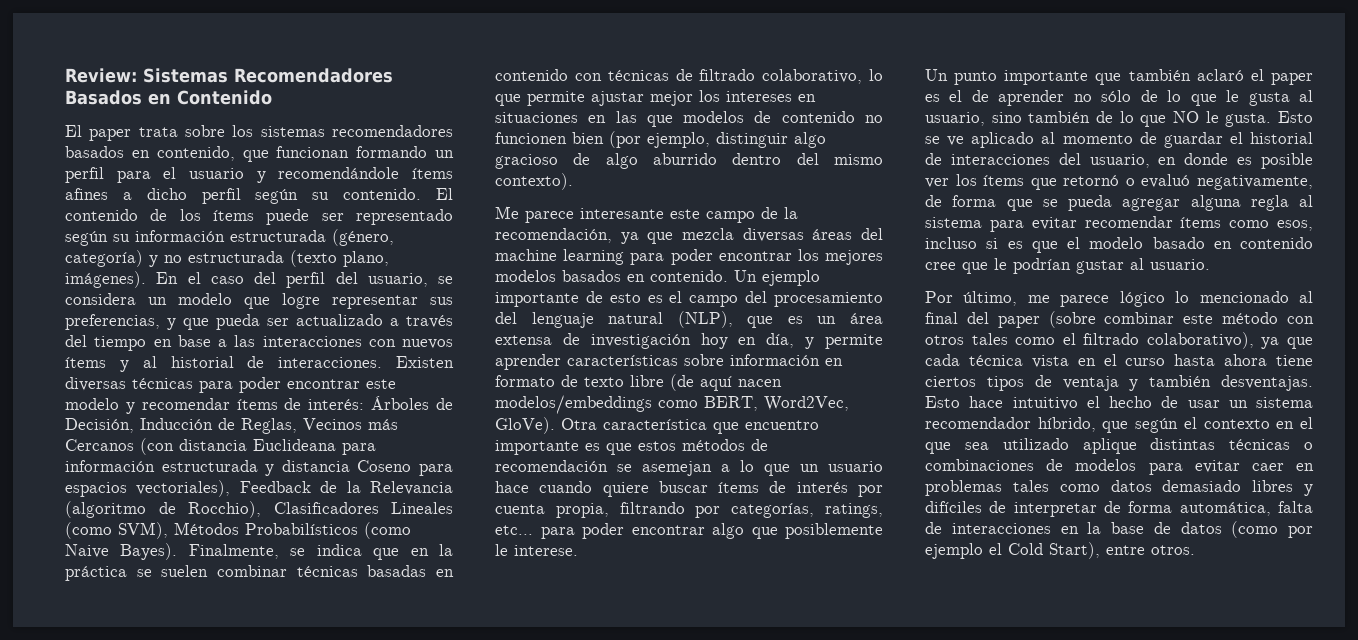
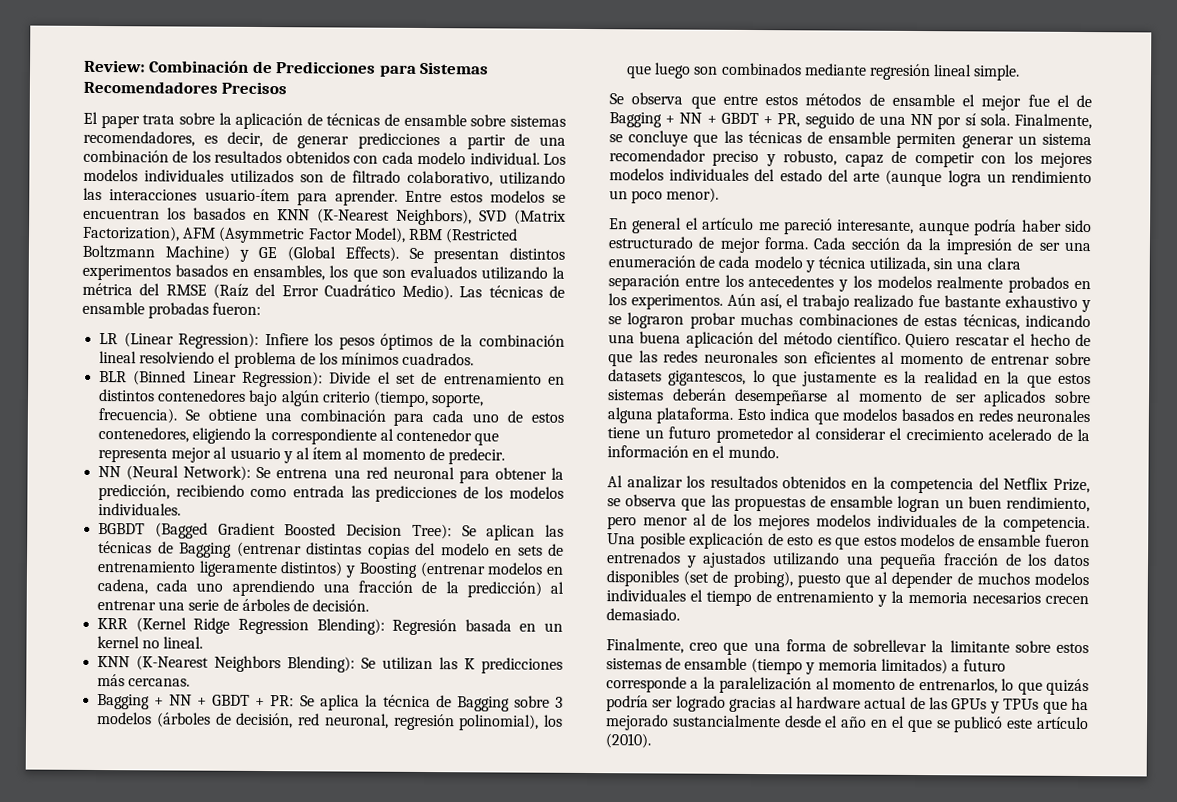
[143,68,393,83] [65,90,272,105] [65,125,453,141] [65,146,454,162] [65,167,453,183] [65,188,453,204] [65,209,453,225] [65,229,394,246] [65,250,389,267] [65,271,453,288] [65,293,453,309] [65,314,453,330] [65,335,453,351] [65,356,454,372] [65,377,396,393] [65,396,453,414] [65,418,398,434] [65,438,376,455] [65,460,453,476] [65,480,453,497] [65,501,453,518] [65,522,411,539] [65,543,453,560] [65,565,454,581] [495,69,883,84] [495,90,816,106] [495,111,883,127] [495,131,826,148] [495,153,883,169] [495,173,573,190] [495,206,798,223] [495,228,883,244] [495,249,883,265] [495,270,820,286] [495,291,883,307] [495,311,883,328] [495,333,883,349] [495,354,843,370] [495,374,782,391] [495,395,849,414] [495,417,819,434] [495,439,768,455] [495,460,883,476] [495,481,883,497] [495,502,883,518] [495,523,883,539] [495,544,578,556] [925,69,1313,85] [925,90,1313,106] [925,111,1313,127] [925,132,1313,148] [925,153,1313,169] [925,174,1313,190] [925,195,1313,211] [925,216,1313,232] [925,237,1313,253] [925,258,1210,274] [925,291,1313,307] [925,311,1314,328] [925,332,1313,349] [925,354,1313,368] [925,375,1313,391] [925,396,1313,410] [925,417,1313,433] [925,438,1313,454] [925,459,1314,475] [925,480,1313,496] [925,501,1313,517] [925,521,1313,538] [925,542,1195,559] Sistemas Recomendadores Basados en Contenido // El paper trata sobre los sistemas recomendadores basados en contenido, que funcionan formando un perfil para el usuario y recomendándole ítems afines a dicho perfil según su contenido. El contenido de los ítems puede ser representado según su información estructurada (género, categoría) y no estructurada (texto plano, imágenes). En el caso del perfil del usuario, se considera un modelo que logre representar sus preferencias, y que pueda ser actualizado a través del tiempo en base a las interacciones con nuevos ítems y al historial de interacciones. Existen diversas técnicas para poder encontrar este modelo y recomendar ítems de interés: Árboles de Decisión, Inducción de Reglas, Vecinos más Cercanos (con distancia Euclideana para información estructurada y distancia Coseno para espacios vectoriales), Feedback de la Relevancia (algoritmo de Rocchio), Clasificadores Lineales (como SVM), Métodos Probabilísticos (como Naive Bayes). Finalmente, se indica que en la práctica se suelen combinar técnicas basadas en contenido con técnicas de filtrado colaborativo, lo que permite ajustar mejor los intereses en situaciones en las que modelos de contenido no funcionen bien (por ejemplo, distinguir algo gracioso de algo aburrido dentro del mismo contexto). // Me parece interesante este campo de la recomendación, ya que mezcla diversas áreas del machine learning para poder encontrar los mejores modelos basados en contenido. Un ejemplo importante de esto es el campo del procesamiento del lenguaje natural (NLP), que es un área extensa de investigación hoy en día, y permite aprender características sobre información en formato de texto libre (de aquí nacen modelos/embeddings como BERT, Word2Vec, GloVe). Otra característica que encuentro importante es que estos métodos de recomendación se asemejan a lo que un usuario hace cuando quiere buscar ítems de interés por cuenta propia, filtrando por categorías, ratings, etc... para poder encontrar algo que posiblemente le interese. // Un punto importante que también aclaró el paper es el de aprender no sólo de lo que le gusta al usuario, sino también de lo que NO le gusta. Esto se ve aplicado al momento de guardar el historial de interacciones del usuario, en donde es posible ver los ítems que retornó o evaluó negativamente, de forma que se pueda agregar alguna regla al sistema para evitar recomendar ítems como esos, incluso si es que el modelo basado en contenido cree que le podrían gustar al usuario. // Por último, me parece lógico lo mencionado al final del paper (sobre combinar este método con otros tales como el filtrado colaborativo), ya que cada técnica vista en el curso hasta ahora tiene ciertos tipos de ventaja y también desventajas. Esto hace intuitivo el hecho de usar un sistema recomendador híbrido, que según el contexto en el que sea utilizado aplique distintas técnicas o combinaciones de modelos para evitar caer en problemas tales como datos demasiado libres y difíciles de interpretar de forma automática, falta de interacciones en la base de datos (como por ejemplo el Cold Start), entre otros. -> [148,60,490,77] [83,80,288,95] [83,111,566,130] [83,130,566,150] [83,149,566,165] [83,168,566,187] [83,187,566,206] [83,207,566,226] [82,225,519,244] [82,244,565,264] [82,264,565,282] [82,282,566,301] [82,301,262,319] [99,332,565,351] [99,351,475,369] [99,370,565,388] [98,389,485,408] [98,408,564,427] [98,427,500,446] [98,446,505,465] [98,465,564,484] [98,484,564,503] [98,503,182,516] [98,522,564,541] [98,541,564,559] [97,560,563,578] [97,579,564,598] [97,598,370,612] [97,617,563,636] [97,636,204,649] [97,655,563,674] [97,674,191,687] [97,694,563,712] [97,712,563,731] [626,62,1021,81] [609,92,1092,111] [609,112,1092,130] [609,130,1092,149] [609,149,1092,169] [609,168,1092,187] [609,187,720,204] [609,217,1092,236] [608,236,1091,255] [608,255,1021,273] [608,274,1091,293] [608,293,1091,313] [608,312,1091,330] [608,331,1091,349] [608,350,1091,367] [608,369,1091,388] [608,388,1091,407] [607,407,1090,425] [607,426,1090,444] [607,445,779,459] [607,475,1090,494] [607,494,1090,513] [607,513,1090,533] [607,532,1090,550] [607,551,1090,570] [606,570,1089,589] [606,589,1089,607] [606,608,680,621] [606,638,1089,655] [606,657,1007,675] [606,676,1089,696] [606,695,1089,714] [605,714,1089,733] [605,733,651,749] Combinación de Predicciones para Sistemas Recomendadores Precisos // El paper trata sobre la aplicación de técnicas de ensamble sobre sistemas recomendadores, es decir, de generar predicciones a partir de una combinación de los resultados obtenidos con cada modelo individual. Los modelos individuales utilizados son de filtrado colaborativo, utilizando las interacciones usuario-ítem para aprender. Entre estos modelos se encuentran los basados en KNN (K-Nearest Neighbors), SVD (Matrix Factorization), AFM (Asymmetric Factor Model), RBM (Restricted Boltzmann Machine) y GE (Global Effects). Se presentan distintos experimentos basados en ensambles, los que son evaluados utilizando la métrica del RMSE (Raíz del Error Cuadrático Medio). Las técnicas de ensamble probadas fueron: // LR (Linear Regression): Infiere los pesos óptimos de la combinación lineal resolviendo el problema de los mínimos cuadrados. // BLR (Binned Linear Regression): Divide el set de entrenamiento en distintos contenedores bajo algún criterio (tiempo, soporte, frecuencia). Se obtiene una combinación para cada uno de estos contenedores, eligiendo la correspondiente al contenedor que representa mejor al usuario y al ítem al momento de predecir. // NN (Neural Network): Se entrena una red neuronal para obtener la predicción, recibiendo como entrada las predicciones de los modelos individuales. // BGBDT (Bagged Gradient Boosted Decision Tree): Se aplican las técnicas de Bagging (entrenar distintas copias del modelo en sets de entrenamiento ligeramente distintos) y Boosting (entrenar modelos en cadena, cada uno aprendiendo una fracción de la predicción) al entrenar una serie de árboles de decisión. // KRR (Kernel Ridge Regression Blending): Regresión basada en un kernel no lineal. // KNN (K-Nearest Neighbors Blending): Se utilizan las K predicciones más cercanas. // Bagging + NN + GBDT + PR: Se aplica la técnica de Bagging sobre 3 modelos (árboles de decisión, red neuronal, regresión polinomial), los que luego son combinados mediante regresión lineal simple. // Se observa que entre estos métodos de ensamble el mejor fue el de Bagging + NN + GBDT + PR, seguido de una NN por sí sola. Finalmente, se concluye que las técnicas de ensamble permiten generar un sistema recomendador preciso y robusto, capaz de competir con los mejores modelos individuales del estado del arte (aunque logra un rendimiento un poco menor). // En general el artículo me pareció interesante, aunque podría haber sido estructurado de mejor forma. Cada sección da la impresión de ser una enumeración de cada modelo y técnica utilizada, sin una clara separación entre los antecedentes y los modelos realmente probados en los experimentos. Aún así, el trabajo realizado fue bastante exhaustivo y se lograron probar muchas combinaciones de estas técnicas, indicando una buena aplicación del método científico. Quiero rescatar el hecho de que las redes neuronales son eficientes al momento de entrenar sobre datasets gigantescos, lo que justamente es la realidad en la que estos sistemas deberán desempeñarse al momento de ser aplicados sobre alguna plataforma. Esto indica que modelos basados en redes neuronales tiene un futuro prometedor al considerar el crecimiento acelerado de la información en el mundo. // Al analizar los resultados obtenidos en la competencia del Netflix Prize, se observa que las propuestas de ensamble logran un buen rendimiento, pero menor al de los mejores modelos individuales de la competencia. Una posible explicación de esto es que estos modelos de ensamble fueron entrenados y ajustados utilizando una pequeña fracción de los datos disponibles (set de probing), puesto que al depender de muchos modelos individuales el tiempo de entrenamiento y la memoria necesarios crecen demasiado. // Finalmente, creo que una forma de sobrellevar la limitante sobre estos sistemas de ensamble (tiempo y memoria limitados) a futuro corresponde a la paralelización al momento de entrenarlos, lo que quizás podría ser logrado gracias al hardware actual de las GPUs y TPUs que ha mejorado sustancialmente desde el año en el que se publicó este artículo (2010).

